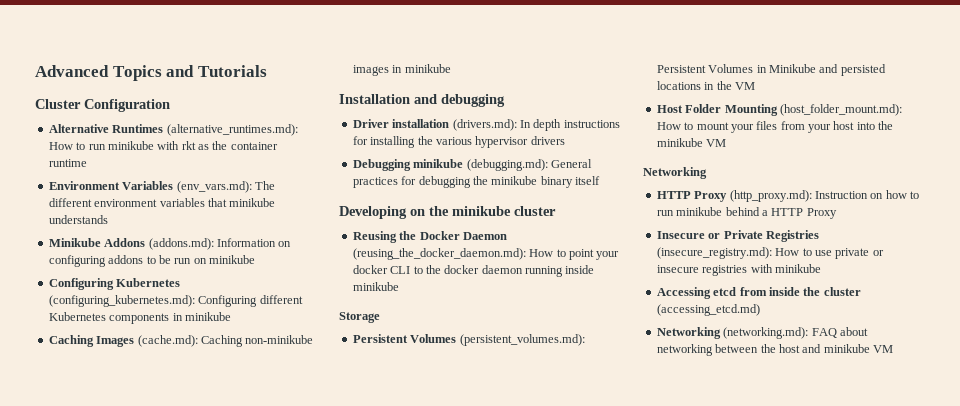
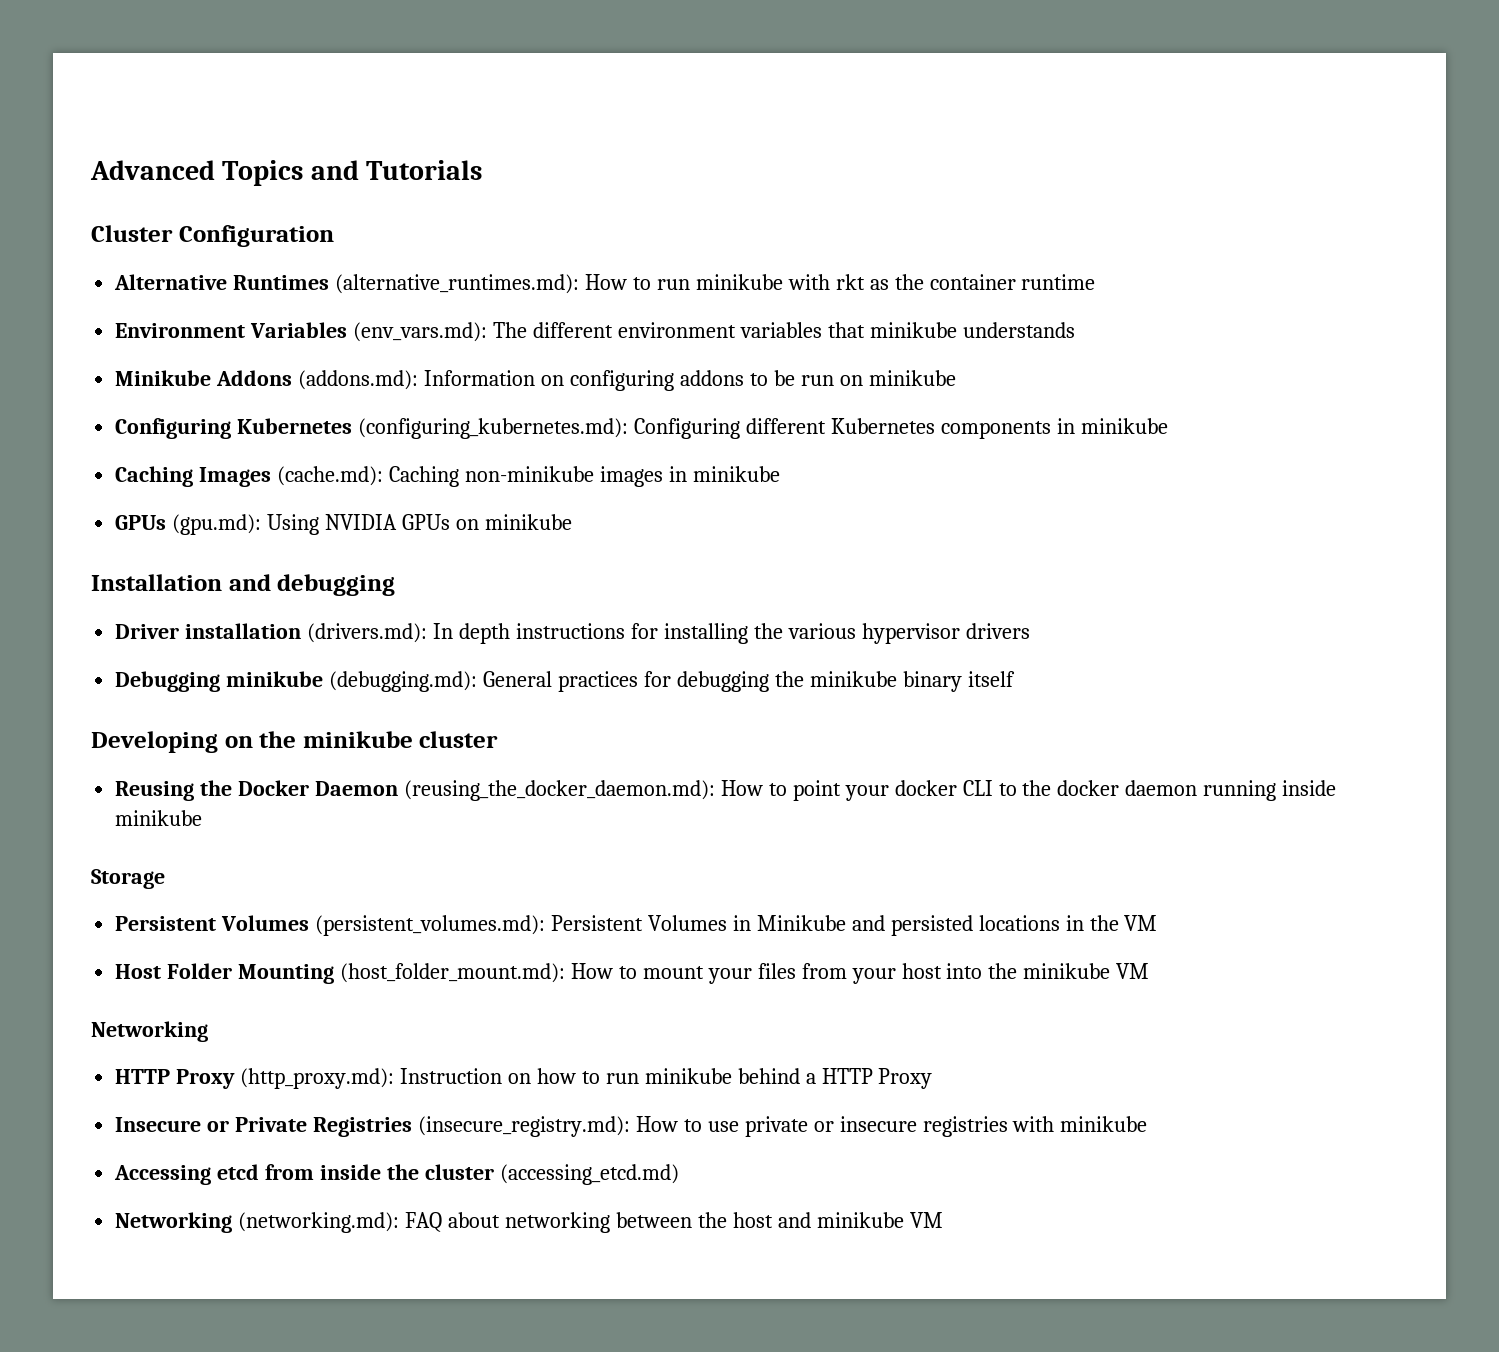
(451, 68) none -> [115,514,572,535] // GPUs (gpu.md): Using NVIDIA GPUs on minikube

